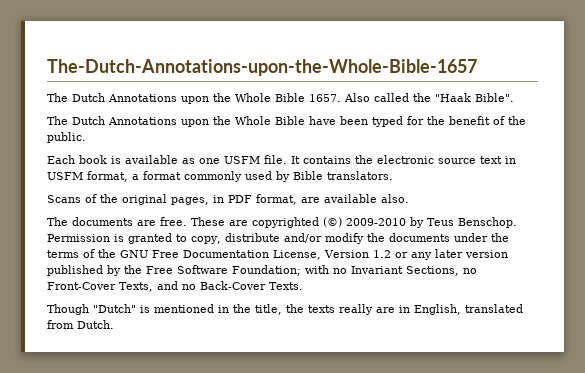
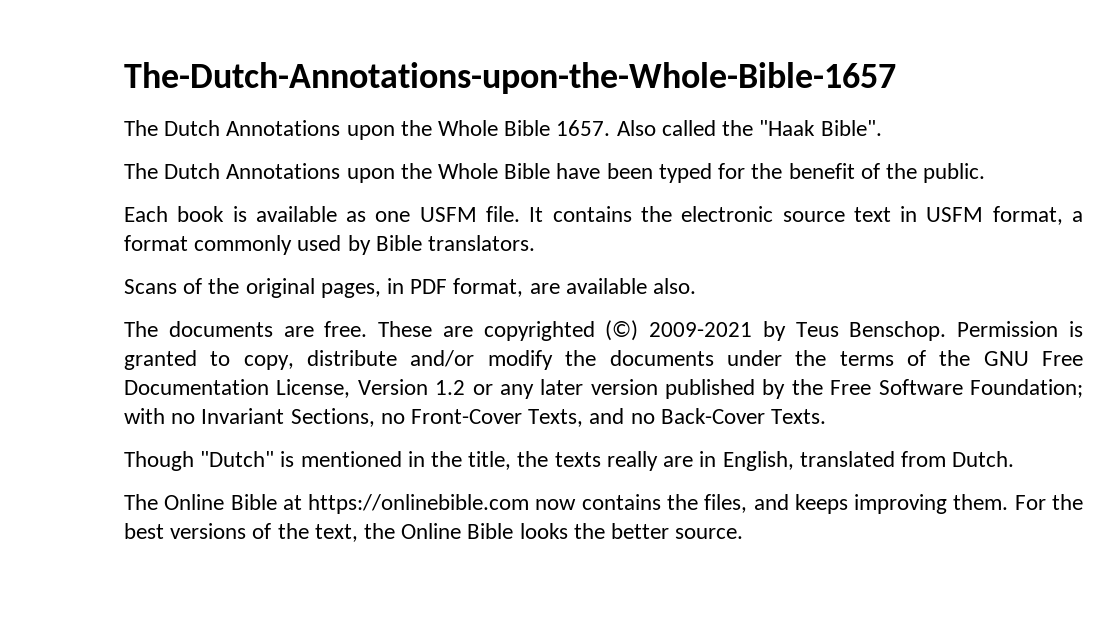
[346,218,406,226] 2009-2010 -> [649,322,753,337] 2009-2021
(114, 324) none -> [124,494,1084,514] [124,523,744,542] // The Online Bible at https://onlinebible.com now contains the files, and keeps improving them. For the best versions of the text, the Online Bible looks the better source.

